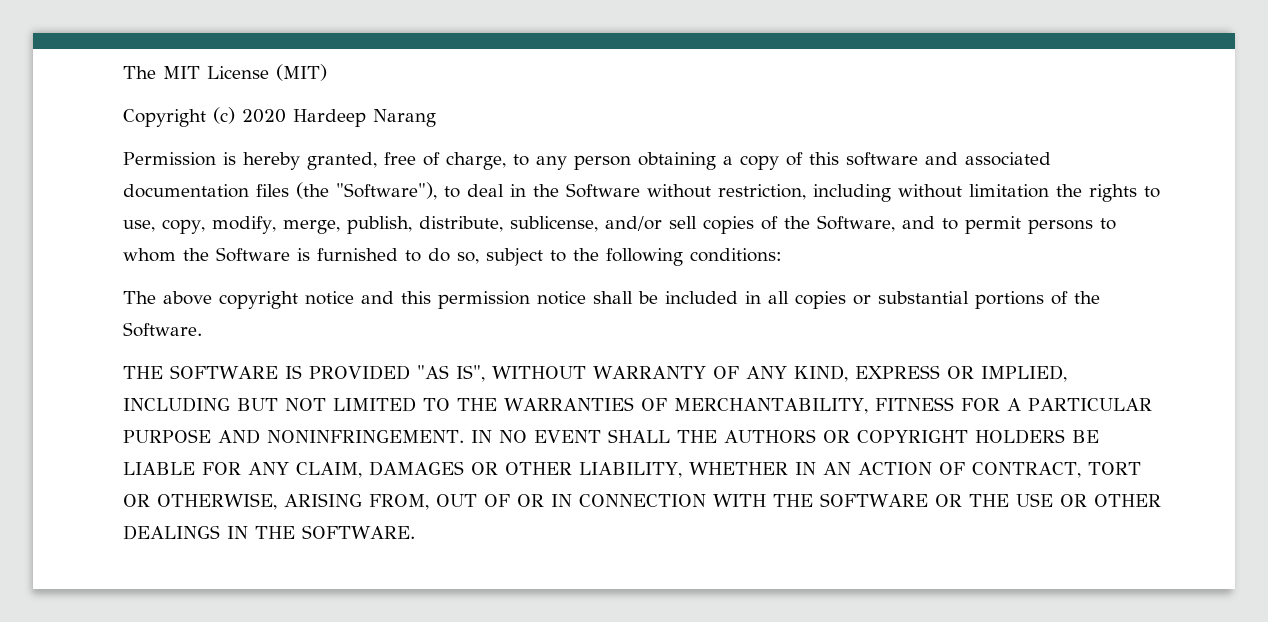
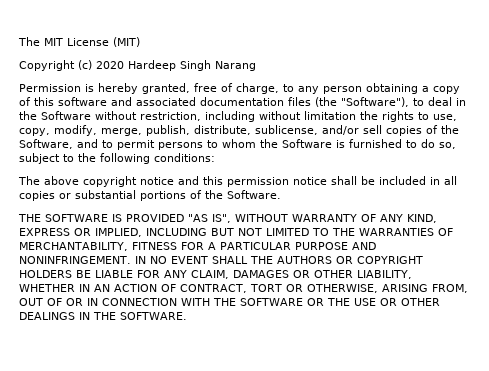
(366, 118) none -> [180,60,211,71] Singh

